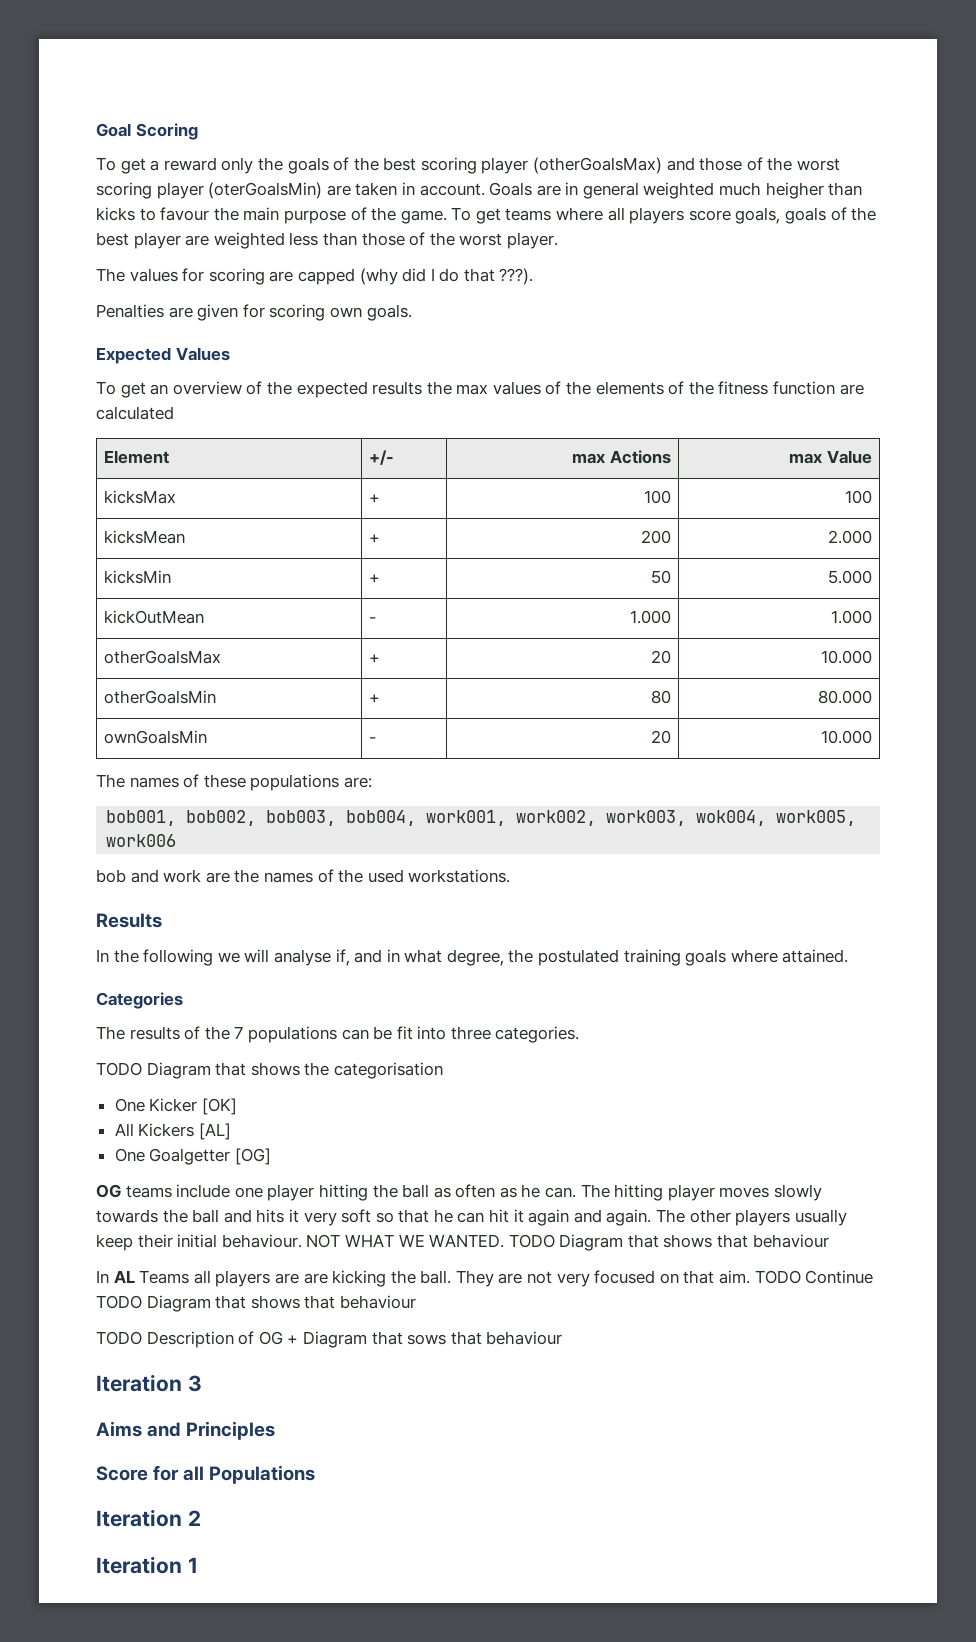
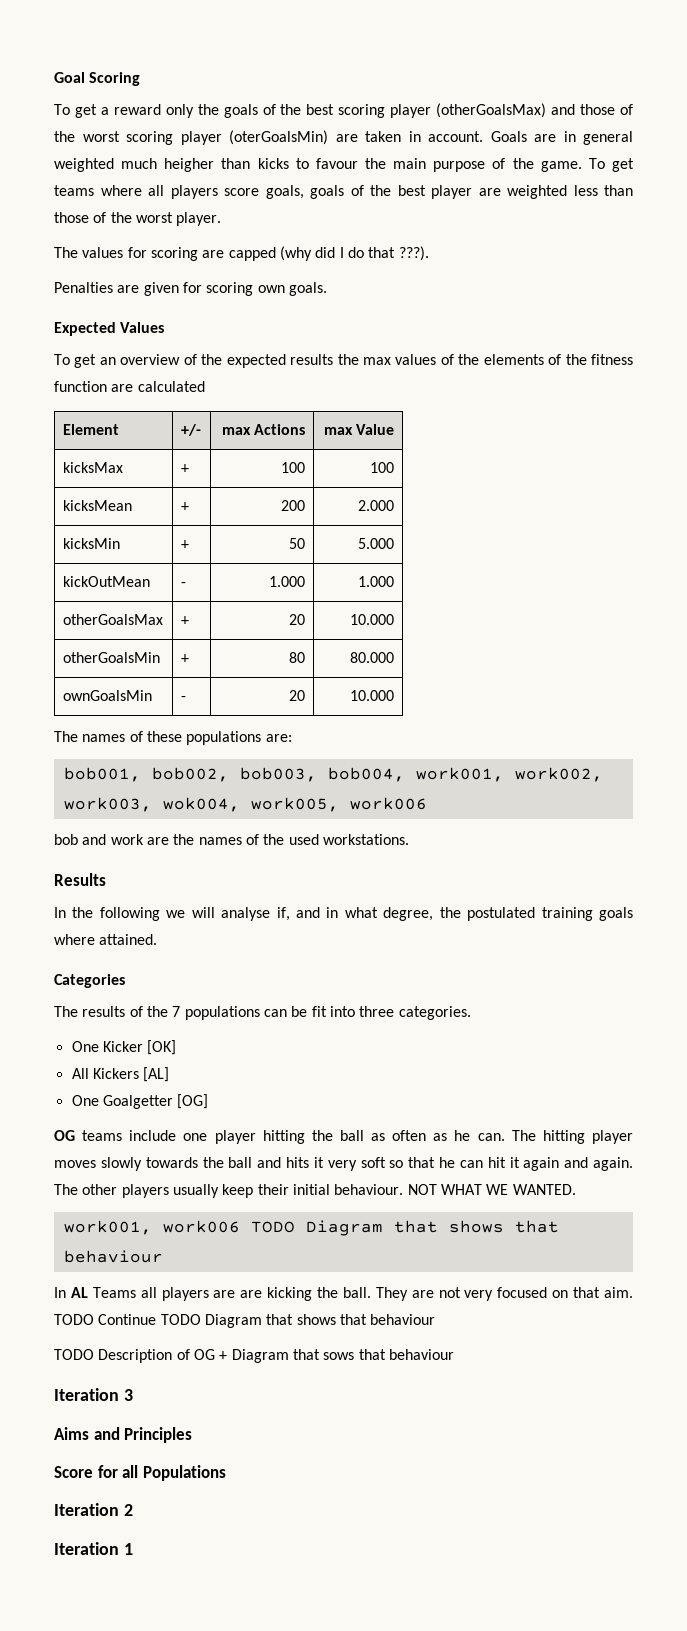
[96,1062,443,1079] // TODO Diagram that shows the categorisation -> (471, 1013) none
(505, 1241) none -> [63,1220,240,1235] // work001, work006

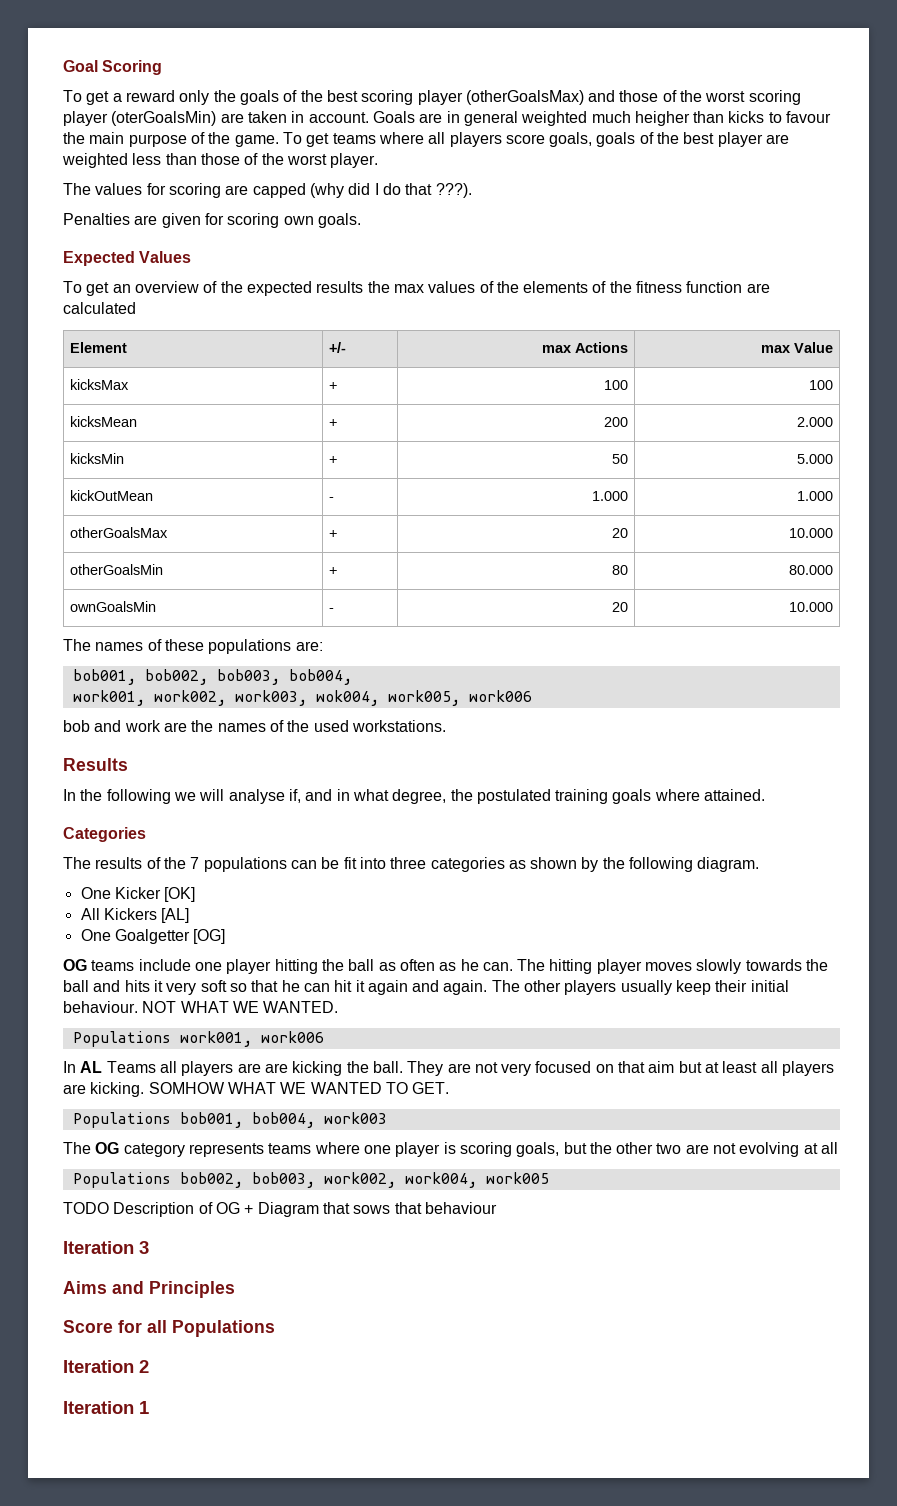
(405, 774) none -> (352, 677) //
[398,1006,471,1020] categories. -> [430,857,760,872] categories as shown by the following diagram.
(576, 1189) none -> [72,1031,171,1047] Populations
[250,1220,559,1236] [63,1250,163,1263] TODO Diagram that shows that behaviour -> (324, 1037) none
[603,1287,633,1298] [54,1314,436,1328] aim. TODO Continue TODO Diagram that shows that behaviour -> [648,1061,835,1076] [63,1082,450,1097] [72,1112,387,1128] [63,1142,839,1157] [72,1172,549,1188] aim but at least all players are kicking. SOMHOW WHAT WE WANTED TO GET. // Populations bob001, bob004, work003 // The OG category represents teams where one player is scoring goals, but the other two are not evolving at all // Populations bob002, bob003, work002, work004, work005

